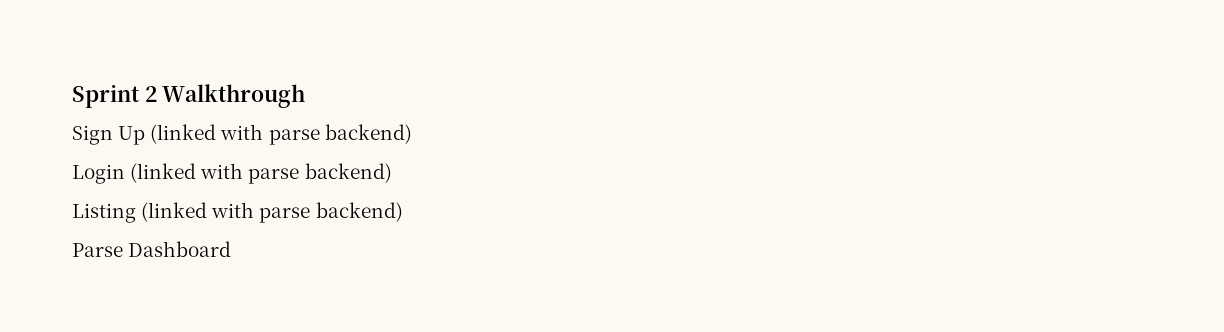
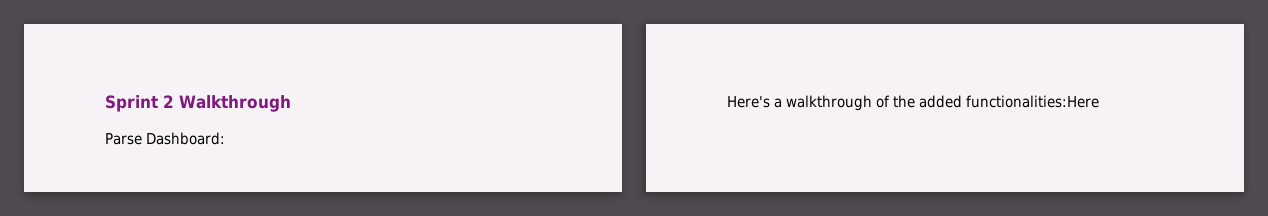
[72,124,412,145] [72,163,392,184] [72,202,403,223] [72,241,232,257] Sign Up (linked with parse backend) // Login (linked with parse backend) // Listing (linked with parse backend) // Parse Dashboard -> [105,132,226,145] [727,95,1100,111] Parse Dashboard: // Here's a walkthrough of the added functionalities:Here

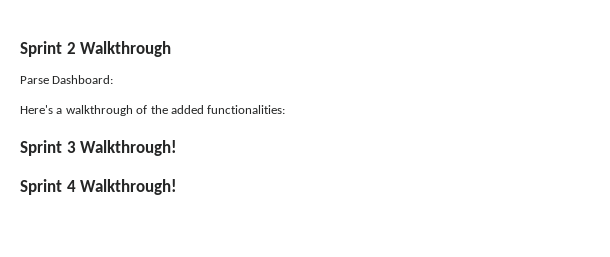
[966,95,1100,108] functionalities:Here -> [207,105,286,114] [20,140,178,156] [20,179,178,195] functionalities: // Sprint 3 Walkthrough! // Sprint 4 Walkthrough!

